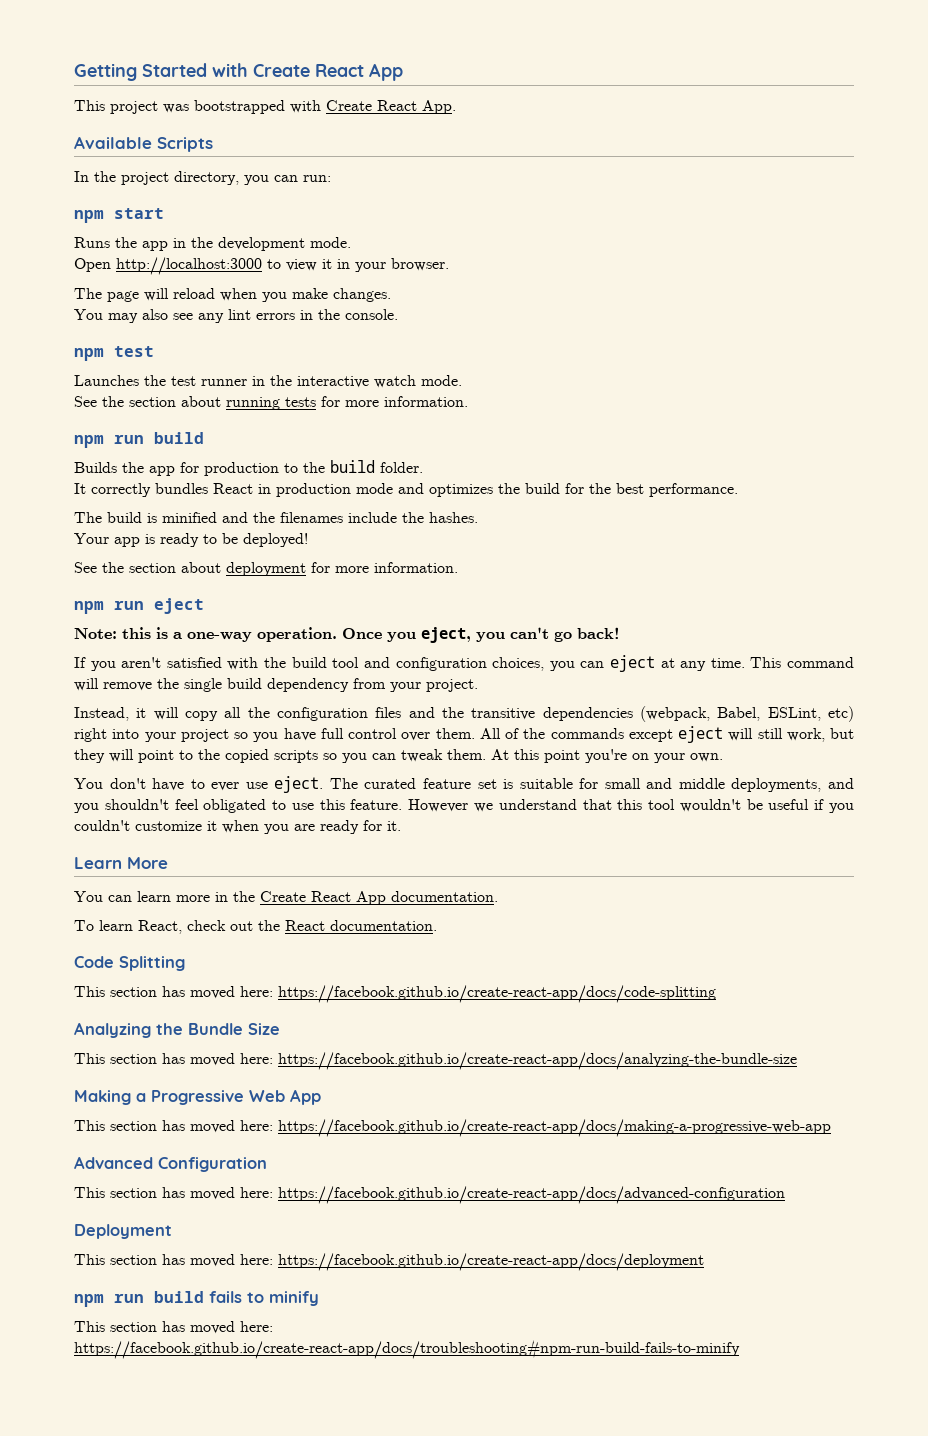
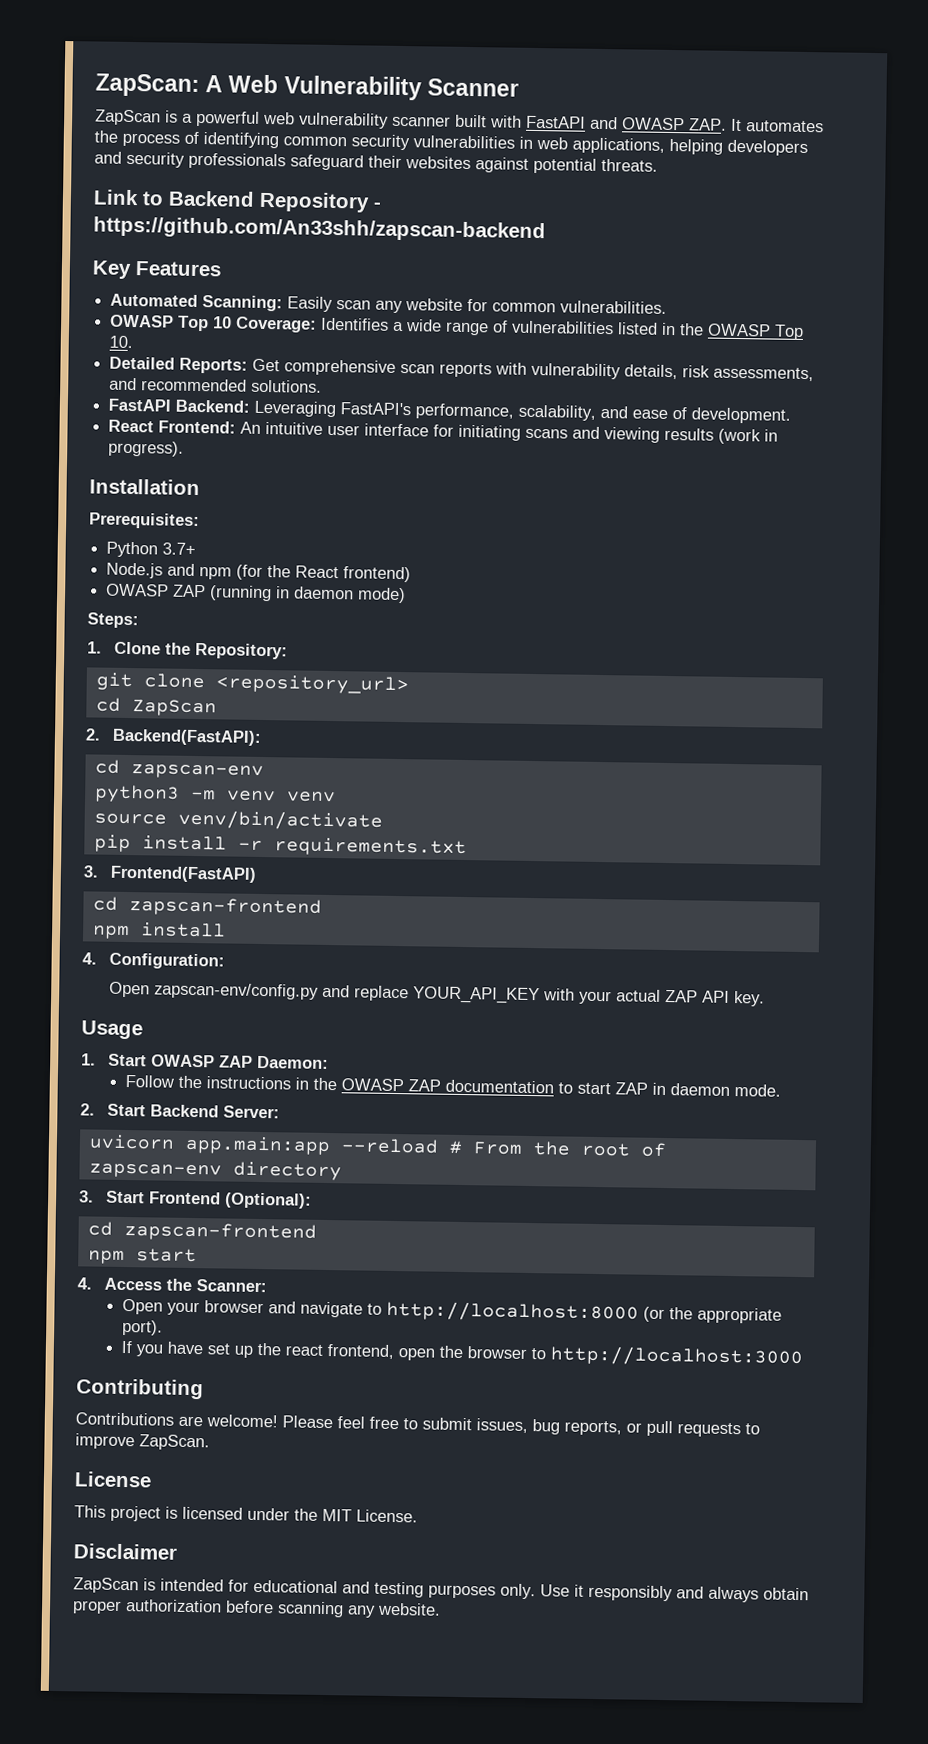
[74,63,403,81] [74,100,456,114] [74,136,213,152] [74,171,331,185] [74,208,164,223] [74,237,351,251] [74,257,449,275] [74,288,391,302] [74,309,398,323] [74,346,154,361] [74,375,462,388] [74,396,468,410] [74,432,204,448] [74,460,423,476] [74,483,738,497] [74,512,478,523] [74,533,308,547] [74,562,458,576] [74,598,204,614] [74,627,620,643] [74,655,854,672] [74,678,478,692] [74,706,854,722] [74,726,854,743] [74,749,723,763] [74,776,854,793] [74,799,855,813] [74,820,401,834] [74,857,168,869] [74,891,498,905] [74,920,437,934] [74,956,185,971] [74,985,716,1003] [74,1022,280,1038] [74,1052,797,1070] [74,1089,321,1105] [74,1119,831,1137] [74,1156,267,1172] [74,1186,785,1204] [74,1224,172,1239] [74,1253,704,1271] [74,1291,319,1307] [74,1321,273,1334] [74,1339,740,1359] Getting Started with Create React App // This project was bootstrapped with Create React App. // Available Scripts // In the project directory, you can run: // npm start // Runs the app in the development mode. // Open http://localhost:3000 to view it in your browser. // The page will reload when you make changes. // You may also see any lint errors in the console. // npm test // Launches the test runner in the interactive watch mode. // See the section about running tests for more information. // npm run build // Builds the app for production to the build folder. // It correctly bundles React in production mode and optimizes the build for the best performance. // The build is minified and the filenames include the hashes. // Your app is ready to be deployed! // See the section about deployment for more information. // npm run eject // Note: this is a one-way operation. Once you eject, you can't go back! // If you aren't satisfied with the build tool and configuration choices, you can eject at any time. This command will remove the single build dependency from your project. // Instead, it will copy all the configuration files and the transitive dependencies (webpack, Babel, ESLint, etc) right into your project so you have full control over them. All of the commands except eject will still work, but they will point to the copied scripts so you can tweak them. At this point you're on your own. // You don't have to ever use eject. The curated feature set is suitable for small and middle deployments, and you shouldn't feel obligated to use this feature. However we understand that this tool wouldn't be useful if you couldn't customize it when you are ready for it. // Learn More // You can learn more in the Create React App documentation. // To learn React, check out the React documentation. // Code Splitting // This section has moved here: https://facebook.github.io/create-react-app/docs/code-splitting // Analyzing the Bundle Size // This section has moved here: https://facebook.github.io/create-react-app/docs/analyzing-the-bundle-size // Making a Progressive Web App // This section has moved here: https://facebook.github.io/create-react-app/docs/making-a-progressive-web-app // Advanced Configuration // This section has moved here: https://facebook.github.io/create-react-app/docs/advanced-configuration // Deployment // This section has moved here: https://facebook.github.io/create-react-app/docs/deployment // npm run build fails to minify // This section has moved here: https://facebook.github.io/create-react-app/docs/troubleshooting#npm-run-build-fails-to-minify -> [95,73,519,101] [95,109,824,133] [94,130,808,157] [94,151,658,174] [93,189,381,213] [93,216,546,243] [92,260,222,279] [110,293,668,314] [110,314,805,340] [109,335,134,349] [109,356,815,382] [109,377,323,393] [108,398,792,424] [108,419,779,445] [108,440,185,457] [89,478,200,496] [89,512,200,530] [106,541,197,558] [106,562,412,583] [106,583,407,604] [87,612,139,629] [87,641,288,660] [95,672,409,695] [95,697,217,717] [85,728,262,746] [94,759,264,780] [94,784,336,803] [93,809,383,831] [93,834,467,858] [83,865,257,883] [92,896,322,917] [91,922,226,940] [82,952,225,970] [108,981,765,1007] [81,1020,143,1040] [81,1053,329,1070] [124,1074,781,1097] [80,1103,280,1119] [88,1134,667,1158] [88,1161,342,1181] [79,1190,312,1209] [87,1221,317,1242] [87,1248,197,1265] [77,1277,267,1293] [121,1298,782,1324] [121,1319,163,1336] [120,1340,803,1368] [76,1378,204,1400] [75,1412,760,1438] [75,1433,210,1451] [74,1471,152,1488] [74,1505,418,1523] [73,1543,177,1560] [73,1577,809,1603] [72,1599,441,1618] ZapScan: A Web Vulnerability Scanner // ZapScan is a powerful web vulnerability scanner built with FastAPI and OWASP ZAP. It automates the process of identifying common security vulnerabilities in web applications, helping developers and security professionals safeguard their websites against potential threats. // Link to Backend Repository - https://github.com/An33shh/zapscan-backend // Key Features // Automated Scanning: Easily scan any website for common vulnerabilities. // OWASP Top 10 Coverage: Identifies a wide range of vulnerabilities listed in the OWASP Top 10. // Detailed Reports: Get comprehensive scan reports with vulnerability details, risk assessments, and recommended solutions. // FastAPI Backend: Leveraging FastAPI's performance, scalability, and ease of development. // React Frontend: An intuitive user interface for initiating scans and viewing results (work in progress). // Installation // Prerequisites: // Python 3.7+ // Node.js and npm (for the React frontend) // OWASP ZAP (running in daemon mode) // Steps: // 1. Clone the Repository: // git clone <repository_url> // cd ZapScan // 2. Backend(FastAPI): // cd zapscan-env // python3 -m venv venv // source venv/bin/activate // pip install -r requirements.txt // 3. Frontend(FastAPI) // cd zapscan-frontend // npm install // 4. Configuration: // Open zapscan-env/config.py and replace YOUR_API_KEY with your actual ZAP API key. // Usage // 1. Start OWASP ZAP Daemon: // Follow the instructions in the OWASP ZAP documentation to start ZAP in daemon mode. // 2. Start Backend Server: // uvicorn app.main:app --reload # From the root of zapscan-env directory // 3. Start Frontend (Optional): // cd zapscan-frontend // npm start // 4. Access the Scanner: // Open your browser and navigate to http://localhost:8000 (or the appropriate port). // If you have set up the react frontend, open the browser to http://localhost:3000 // Contributing // Contributions are welcome! Please feel free to submit issues, bug reports, or pull requests to improve ZapScan. // License // This project is licensed under the MIT License. // Disclaimer // ZapScan is intended for educational and testing purposes only. Use it responsibly and always obtain proper authorization before scanning any website.

